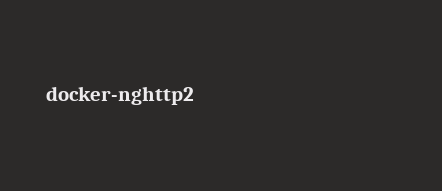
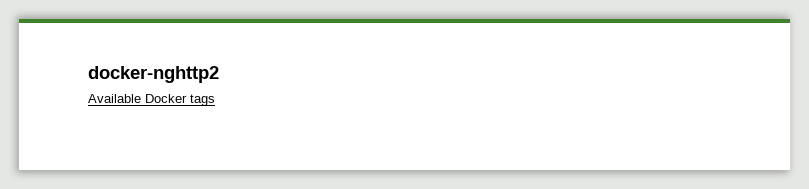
(194, 95) none -> [88,94,215,106] // Available Docker tags

